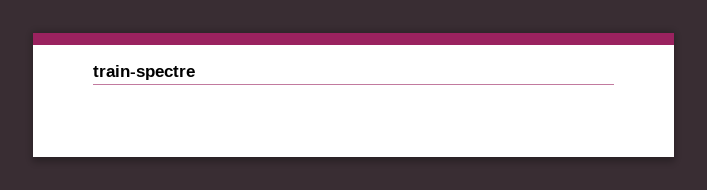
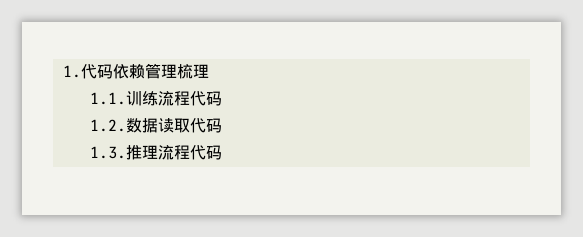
[93,65,195,80] train-spectre -> [63,63,210,79] [90,91,223,106] [90,118,223,133] [90,145,223,160] 1.代码依赖管理梳理 // 1.1.训练流程代码 // 1.2.数据读取代码 // 1.3.推理流程代码

